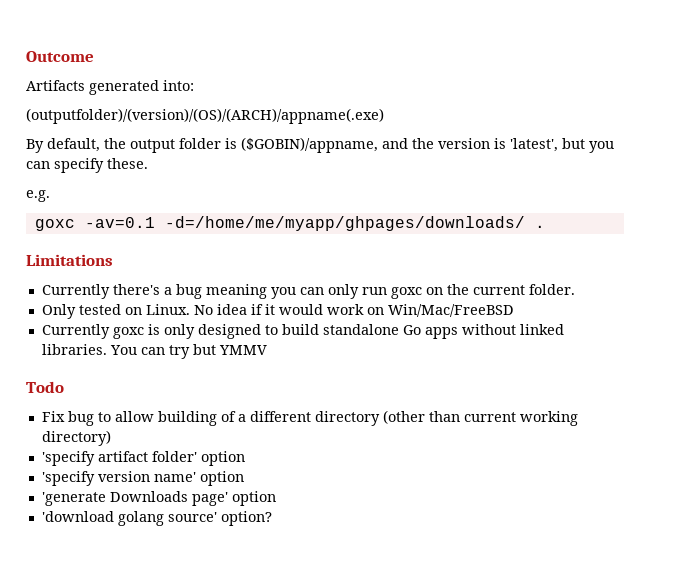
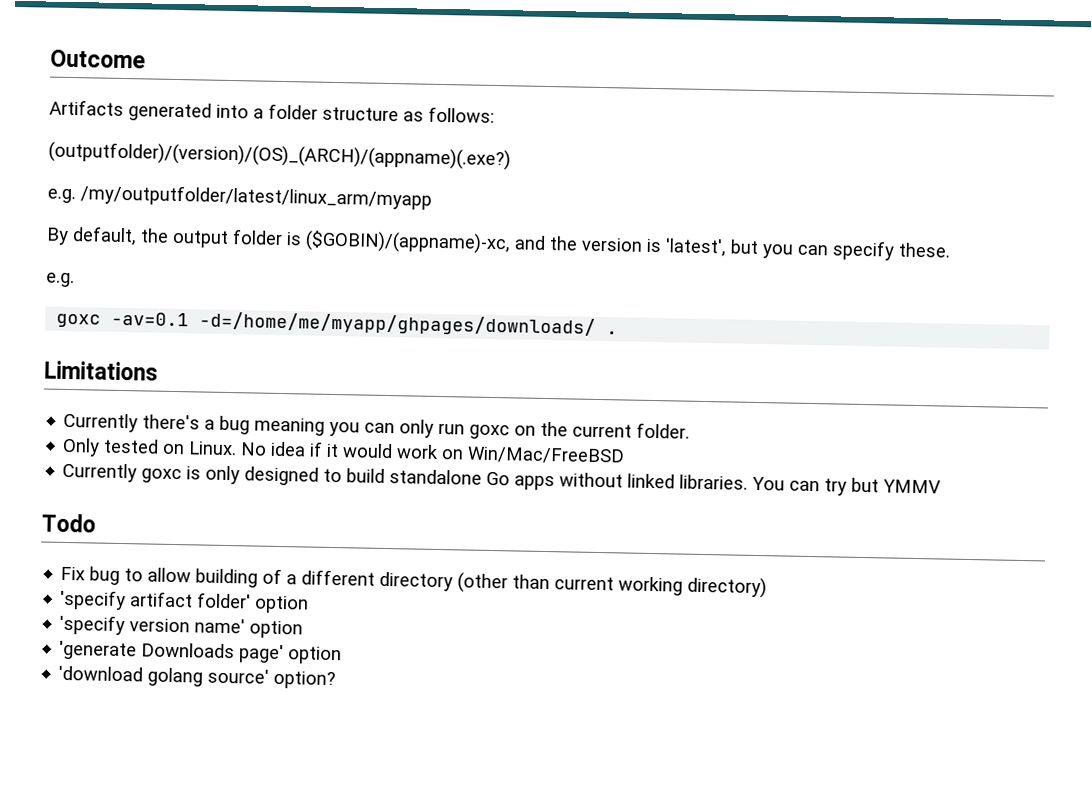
[163,80,194,91] [26,108,384,124] into: // (outputfolder)/(version)/(OS)/(ARCH)/appname(.exe) -> [216,103,495,123] [48,141,511,171] [47,184,432,210] into a folder structure as follows: // (outputfolder)/(version)/(OS)_(ARCH)/(appname)(.exe?) // e.g. /my/outputfolder/latest/linux_arm/myapp
[241,137,378,153] ($GOBIN)/appname, -> [305,230,511,255] ($GOBIN)/(appname)-xc,

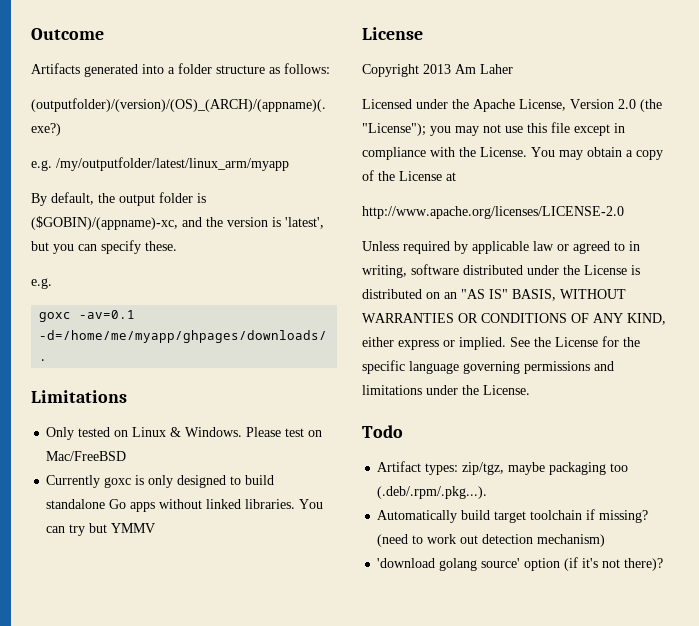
[63,412,691,440] [62,437,626,465] Currently there's a bug meaning you can only run goxc on the current folder. // Only tested on Linux. No idea if it would work on Win/Mac/FreeBSD -> [46,427,323,440] [46,451,127,461] Only tested on Linux & Windows. Please test on Mac/FreeBSD
[41,513,96,533] [60,566,768,599] [59,589,310,614] [59,614,304,639] [59,640,343,665] [58,665,337,690] Todo // Fix bug to allow building of a different directory (other than current working directory) // 'specify artifact folder' option // 'specify version name' option // 'generate Downloads page' option // 'download golang source' option? -> [362,27,423,40] [362,64,513,77] [362,99,662,112] [362,122,625,136] [362,147,663,160] [362,170,456,181] [362,206,624,219] [362,241,640,254] [362,264,640,278] [362,289,626,301] [362,313,666,325] [362,336,640,350] [362,360,614,374] [362,385,530,395] [362,425,403,438] [377,461,629,475] [377,486,488,499] [377,509,649,523] [377,534,606,547] [377,557,664,571] License // Copyright 2013 Am Laher // Licensed under the Apache License, Version 2.0 (the "License"); you may not use this file except in compliance with the License. You may obtain a copy of the License at // http://www.apache.org/licenses/LICENSE-2.0 // Unless required by applicable law or agreed to in writing, software distributed under the License is distributed on an "AS IS" BASIS, WITHOUT WARRANTIES OR CONDITIONS OF ANY KIND, either express or implied. See the License for the specific language governing permissions and limitations under the License. // Todo // Artifact types: zip/tgz, maybe packaging too (.deb/.rpm/.pkg...). // Automatically build target toolchain if missing? (need to work out detection mechanism) // 'download golang source' option (if it's not there)?

